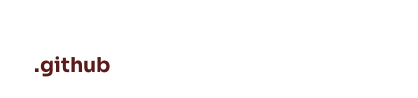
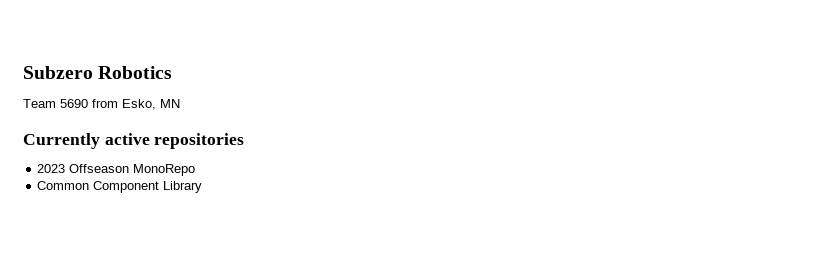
[34,56,110,77] .github -> [23,66,173,79] [23,99,180,110] [23,133,245,149] [37,164,196,176] [37,181,203,193] Subzero Robotics // Team 5690 from Esko, MN // Currently active repositories // 2023 Offseason MonoRepo // Common Component Library

